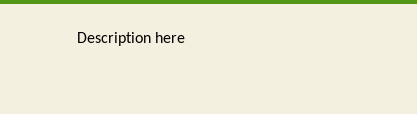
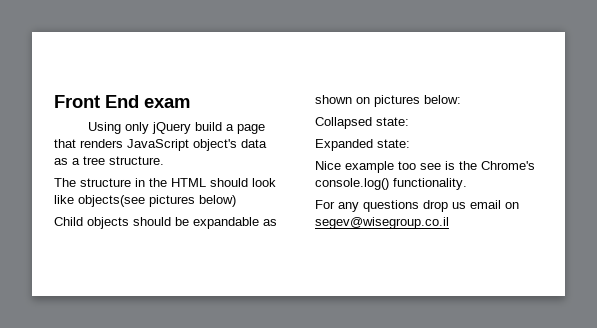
[77,32,186,46] Description here -> [54,95,190,108] [87,122,265,134] [54,139,267,151] [54,156,164,165] [54,178,276,187] [54,195,236,207] [54,217,277,229] [315,95,461,107] [315,117,409,129] [315,139,410,151] [315,161,535,173] [315,178,467,190] [315,200,519,212] [315,217,449,229] Front End exam // Using only jQuery build a page that renders JavaScript object's data as a tree structure. // The structure in the HTML should look like objects(see pictures below) // Child objects should be expandable as shown on pictures below: // Collapsed state: // Expanded state: // Nice example too see is the Chrome's console.log() functionality. // For any questions drop us email on segev@wisegroup.co.il

